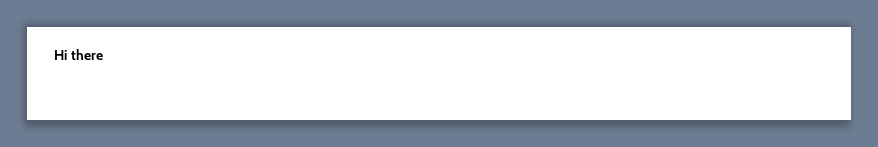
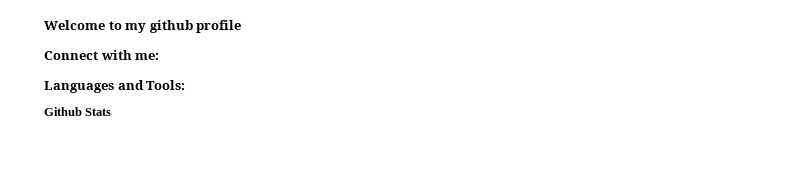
[54,49,103,60] Hi there -> [44,20,242,33] [44,50,160,60] [44,80,186,93] [44,107,112,116] Welcome to my github profile // Connect with me: // Languages and Tools: // Github Stats

